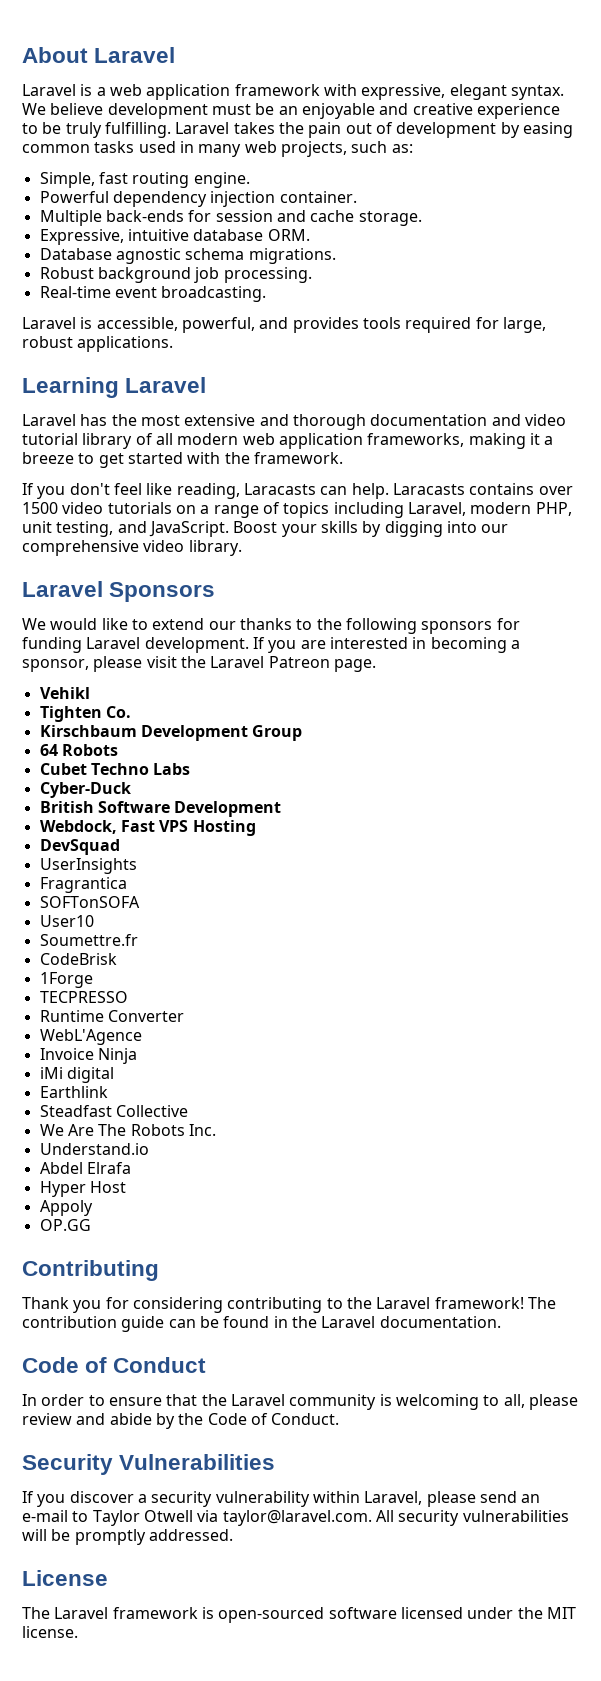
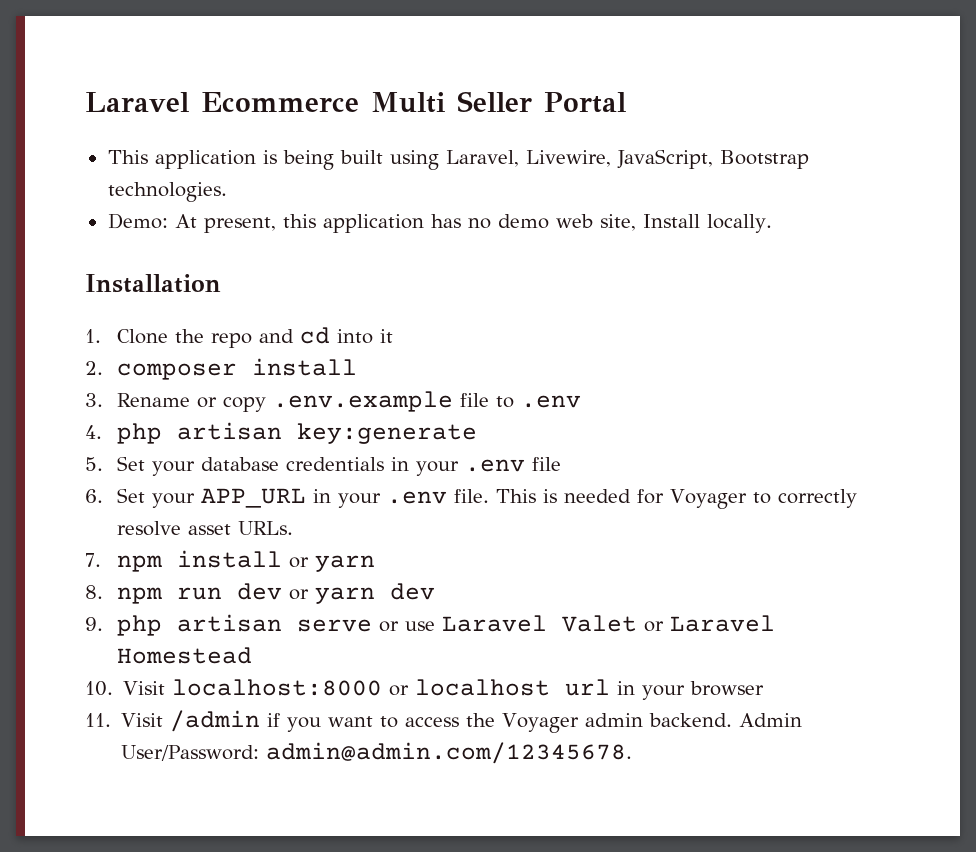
[22,47,176,63] [22,84,564,100] [22,103,560,119] [22,122,573,138] [22,141,413,157] [39,172,250,188] [39,191,357,207] [39,210,422,226] [39,229,310,245] [39,248,336,264] [39,267,312,283] [39,286,267,302] [22,317,546,333] [22,336,174,352] [22,377,207,398] [22,414,566,430] [22,433,554,449] [22,452,343,468] [22,483,573,499] [22,502,572,518] [22,521,509,537] [22,540,242,556] [22,581,216,602] [22,618,520,634] [22,637,520,653] [22,656,376,672] [39,687,90,699] [39,706,131,722] [39,725,303,741] [39,744,118,756] [39,763,191,775] [39,782,131,798] [39,801,282,817] [39,820,256,836] [39,839,120,855] [39,858,137,874] [39,877,127,893] [39,896,140,908] [39,915,94,927] [39,934,138,946] [39,953,117,965] [39,972,93,988] [39,991,128,1003] [39,1010,184,1022] [39,1029,142,1045] [39,1048,137,1064] [39,1067,114,1083] [39,1086,108,1098] [39,1105,188,1117] [39,1124,216,1136] [39,1143,149,1155] [39,1162,131,1174] [39,1181,126,1197] [39,1200,93,1216] [39,1219,91,1231] [22,1260,159,1281] [22,1297,556,1313] [22,1316,501,1332] [22,1357,207,1373] [22,1394,578,1410] [22,1413,340,1429] [22,1454,276,1475] [22,1491,541,1507] [22,1510,569,1526] [22,1529,233,1545] [22,1570,108,1586] [22,1607,576,1623] [22,1626,78,1638] About Laravel // Laravel is a web application framework with expressive, elegant syntax. We believe development must be an enjoyable and creative experience to be truly fulfilling. Laravel takes the pain out of development by easing common tasks used in many web projects, such as: // Simple, fast routing engine. // Powerful dependency injection container. // Multiple back-ends for session and cache storage. // Expressive, intuitive database ORM. // Database agnostic schema migrations. // Robust background job processing. // Real-time event broadcasting. // Laravel is accessible, powerful, and provides tools required for large, robust applications. // Learning Laravel // Laravel has the most extensive and thorough documentation and video tutorial library of all modern web application frameworks, making it a breeze to get started with the framework. // If you don't feel like reading, Laracasts can help. Laracasts contains over 1500 video tutorials on a range of topics including Laravel, modern PHP, unit testing, and JavaScript. Boost your skills by digging into our comprehensive video library. // Laravel Sponsors // We would like to extend our thanks to the following sponsors for funding Laravel development. If you are interested in becoming a sponsor, please visit the Laravel Patreon page. // Vehikl // Tighten Co. // Kirschbaum Development Group // 64 Robots // Cubet Techno Labs // Cyber-Duck // British Software Development // Webdock, Fast VPS Hosting // DevSquad // UserInsights // Fragrantica // SOFTonSOFA // User10 // Soumettre.fr // CodeBrisk // 1Forge // TECPRESSO // Runtime Converter // WebL'Agence // Invoice Ninja // iMi digital // Earthlink // Steadfast Collective // We Are The Robots Inc. // Understand.io // Abdel Elrafa // Hyper Host // Appoly // OP.GG // Contributing // Thank you for considering contributing to the Laravel framework! The contribution guide can be found in the Laravel documentation. // Code of Conduct // In order to ensure that the Laravel community is welcoming to all, please review and abide by the Code of Conduct. // Security Vulnerabilities // If you discover a security vulnerability within Laravel, please send an e-mail to Taylor Otwell via taylor@laravel.com. All security vulnerabilities will be promptly addressed. // License // The Laravel framework is open-sourced software licensed under the MIT license. -> [85,91,626,113] [107,149,809,170] [107,182,227,202] [107,213,772,233] [85,274,221,293] [85,327,393,348] [85,358,357,380] [85,391,581,412] [85,422,477,444] [85,456,561,476] [85,488,857,509] [116,521,293,536] [85,550,375,572] [85,583,435,604] [85,614,775,636] [116,647,252,664] [85,679,765,700] [85,710,803,733] [121,742,633,764] Laravel Ecommerce Multi Seller Portal // This application is being built using Laravel, Livewire, JavaScript, Bootstrap technologies. // Demo: At present, this application has no demo web site, Install locally. // Installation // 1. Clone the repo and cd into it // 2. composer install // 3. Rename or copy .env.example file to .env // 4. php artisan key:generate // 5. Set your database credentials in your .env file // 6. Set your APP_URL in your .env file. This is needed for Voyager to correctly resolve asset URLs. // 7. npm install or yarn // 8. npm run dev or yarn dev // 9. php artisan serve or use Laravel Valet or Laravel Homestead // 10. Visit localhost:8000 or localhost url in your browser // 11. Visit /admin if you want to access the Voyager admin backend. Admin User/Password: admin@admin.com/12345678.

